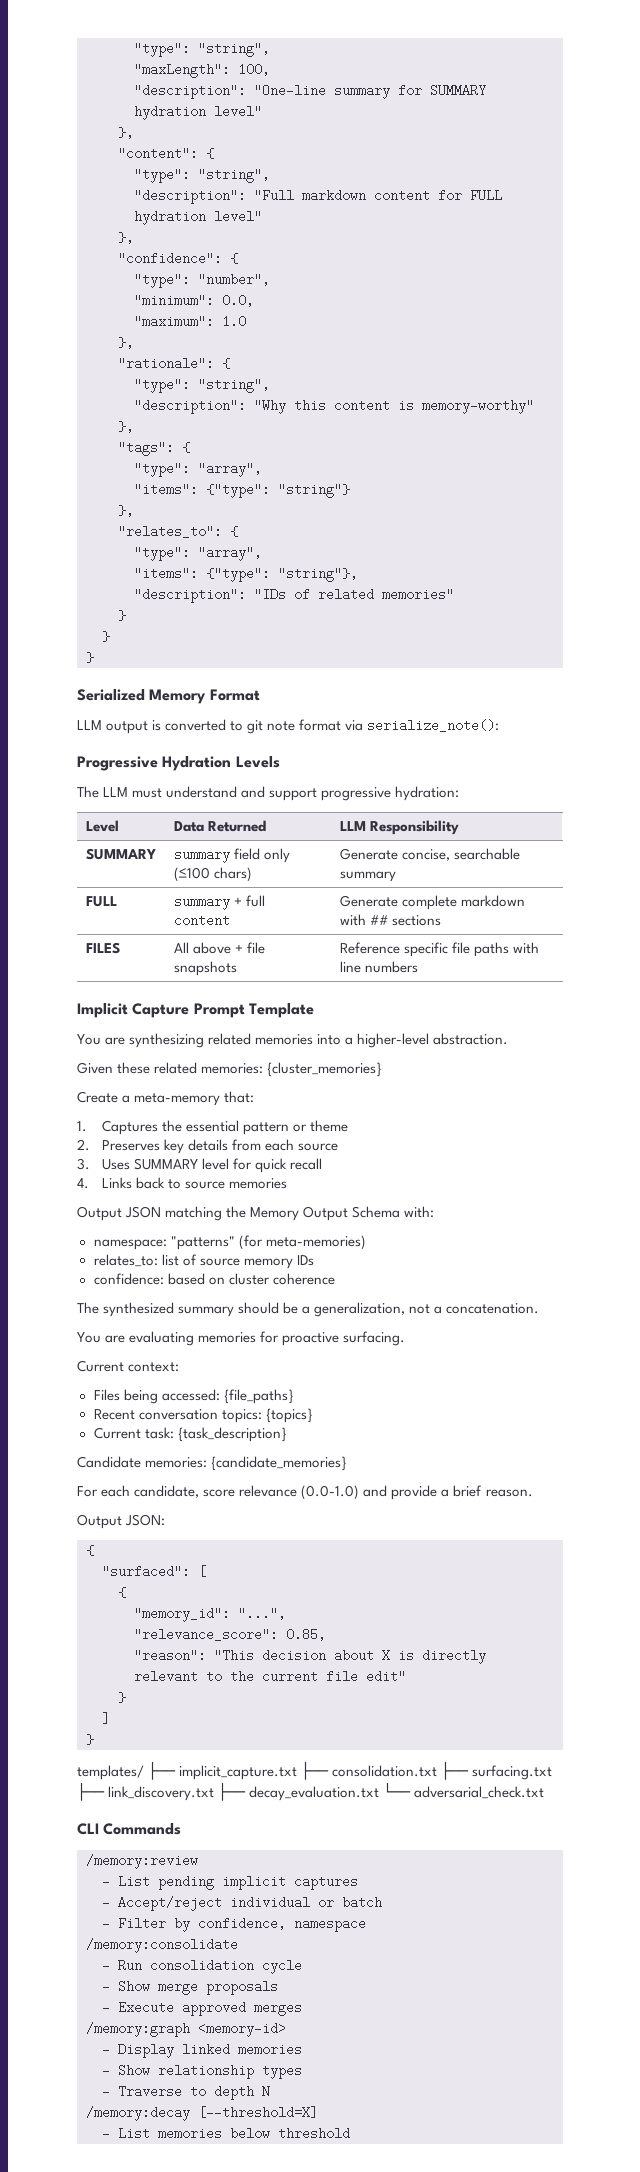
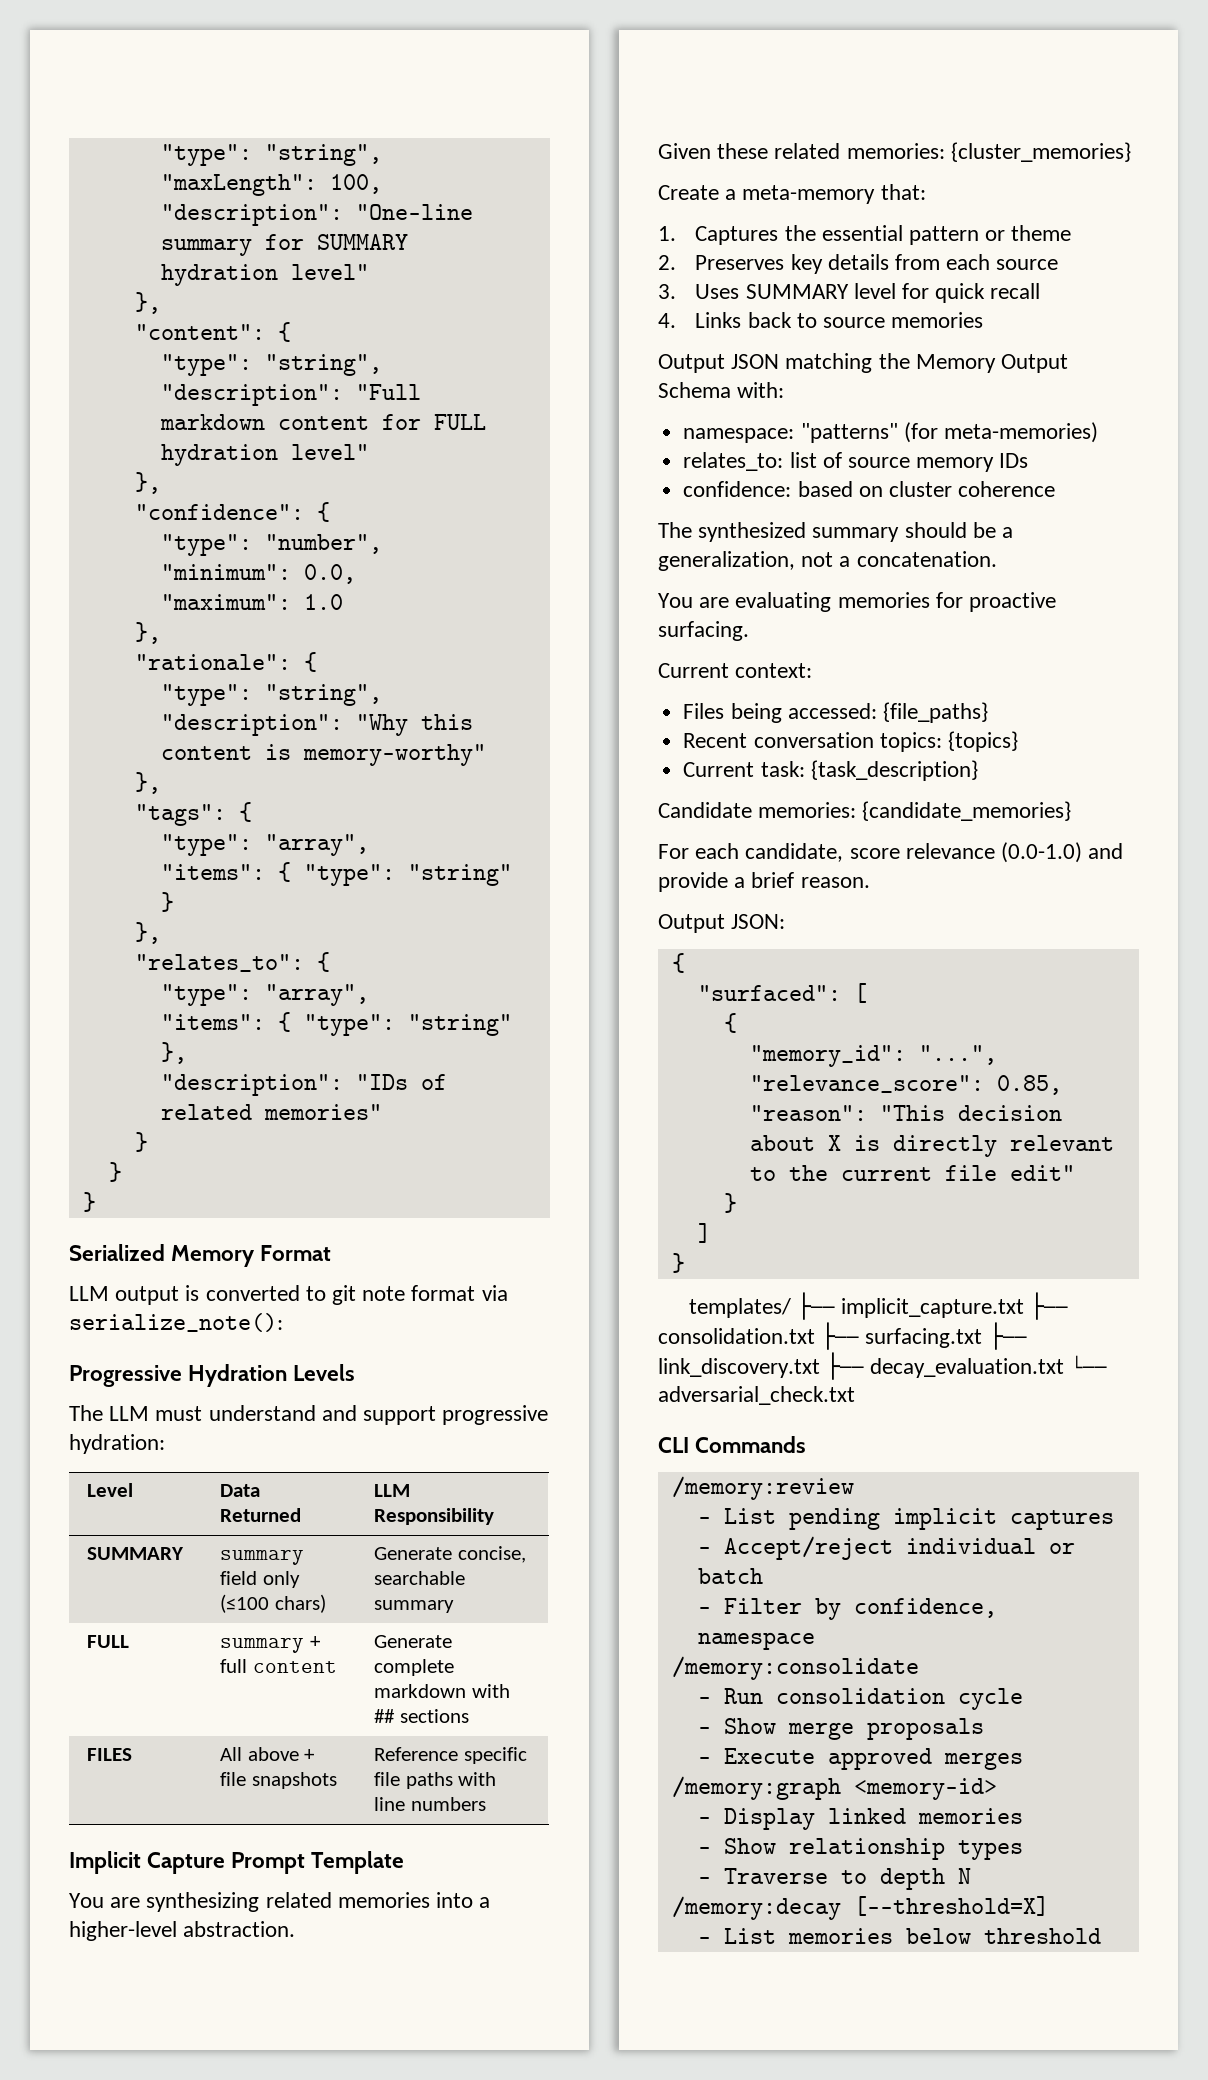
[206,483,350,498] {"type": "string"} -> [277,862,512,886] [160,892,174,912] { "type": "string" }
[206,567,358,582] {"type": "string"}, -> [277,1012,512,1036] [160,1042,187,1064] { "type": "string" },

